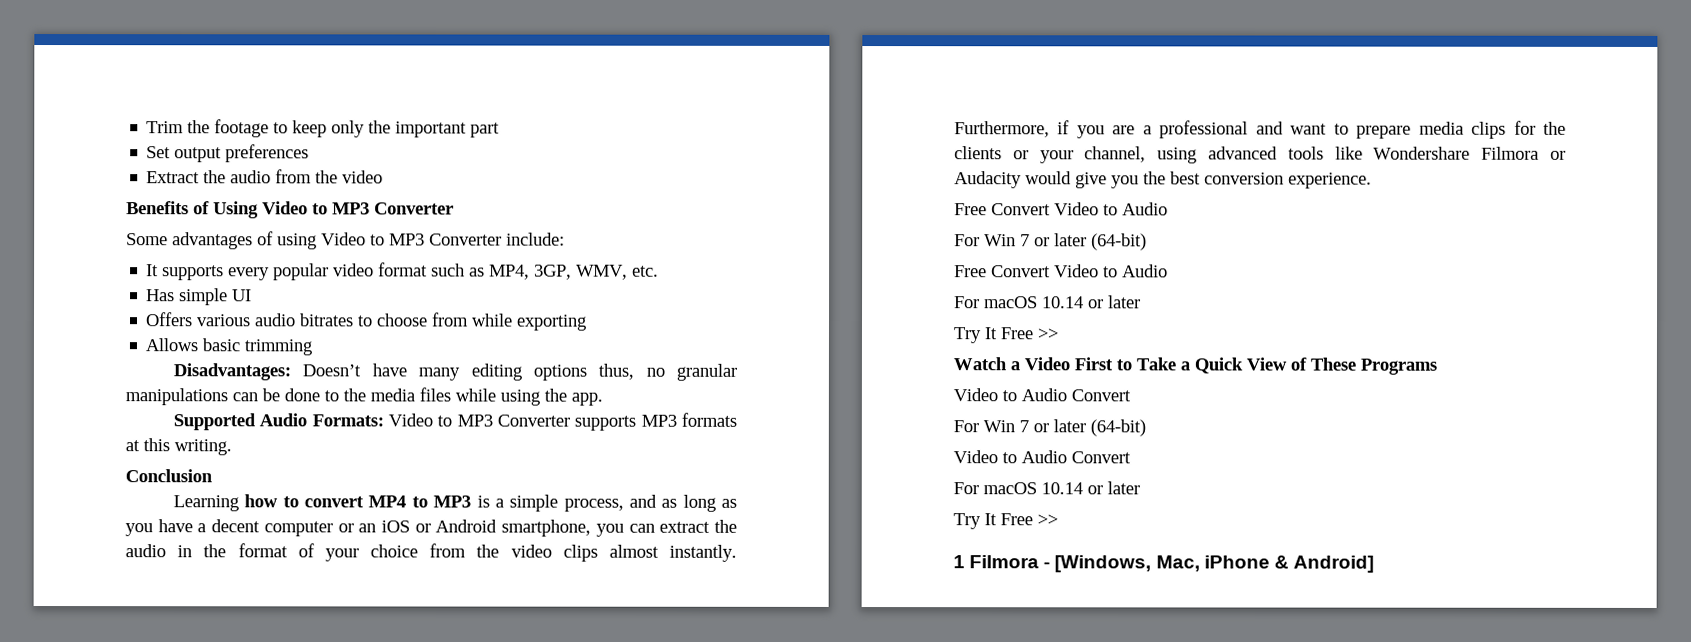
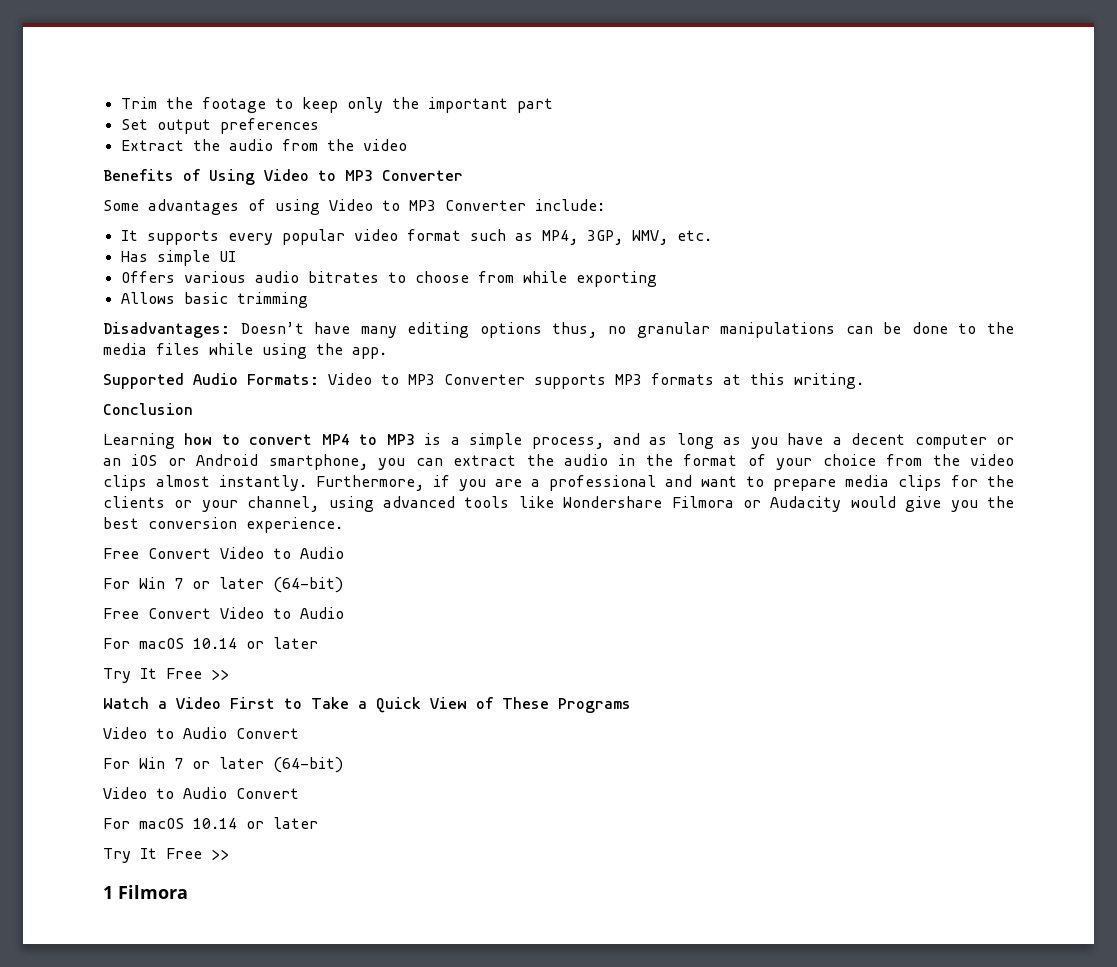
[1043,555,1374,573] - [Windows, Mac, iPhone & Android] -> (188, 892) none

